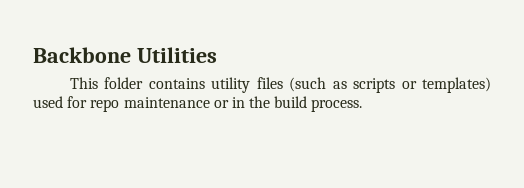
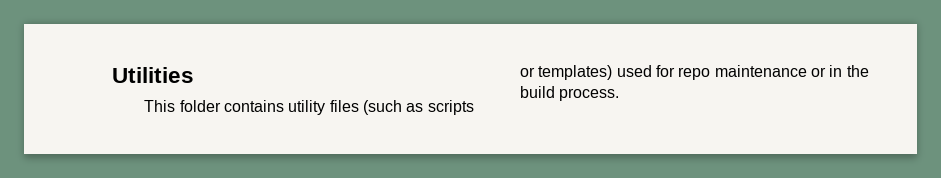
[33,47,131,63] Backbone -> (112, 75) none

